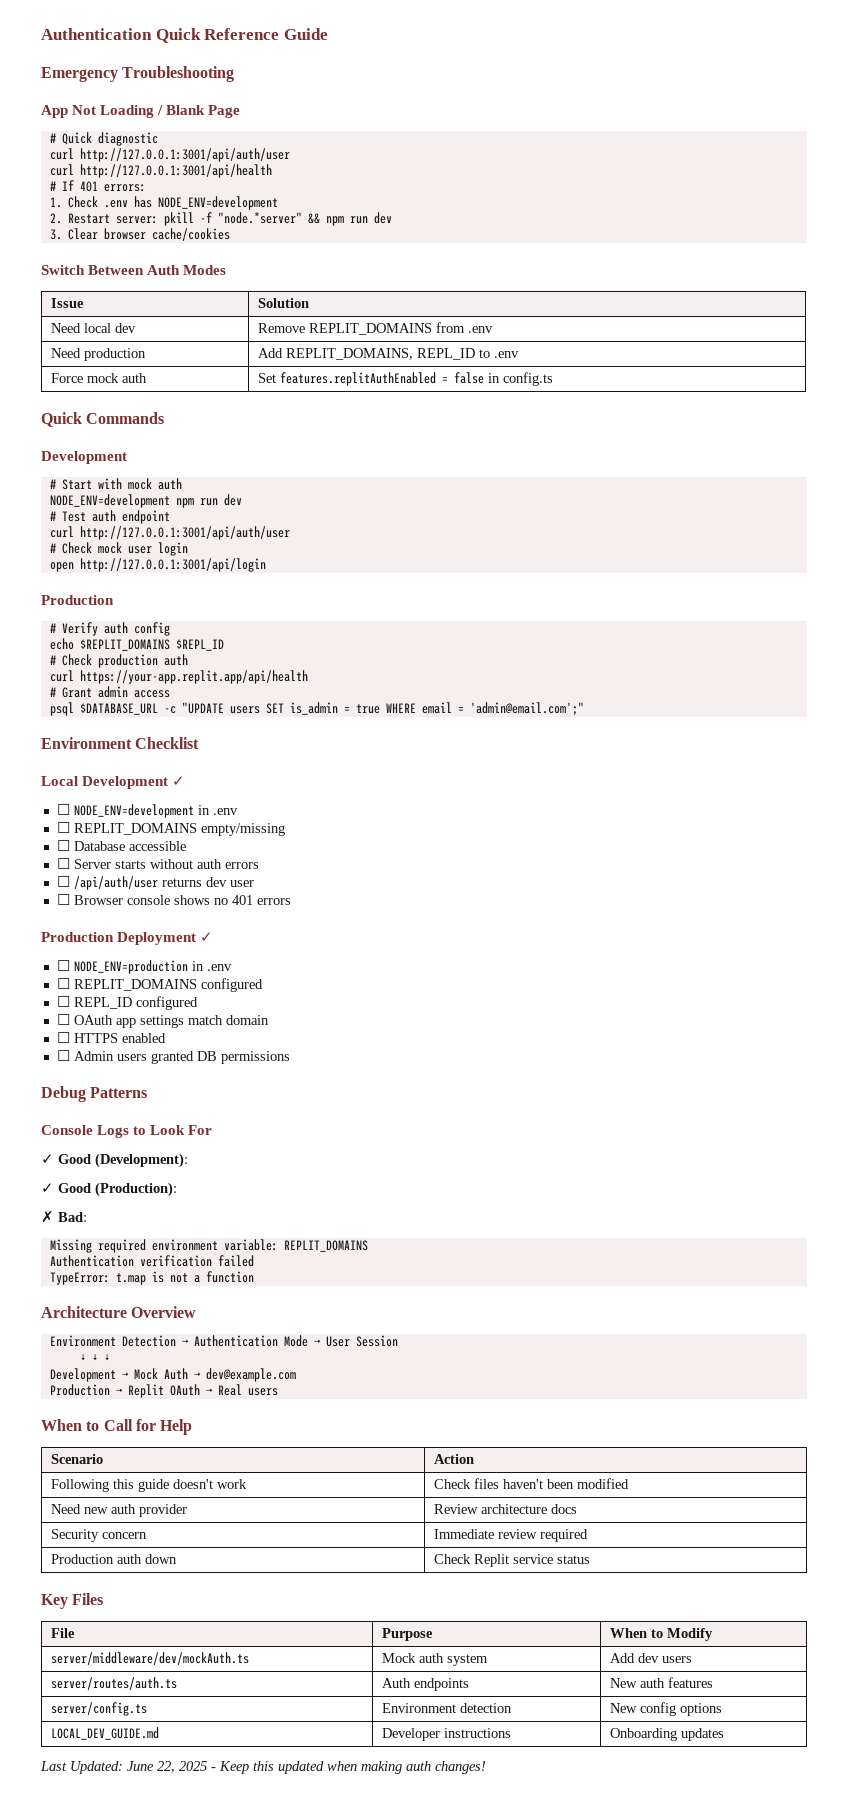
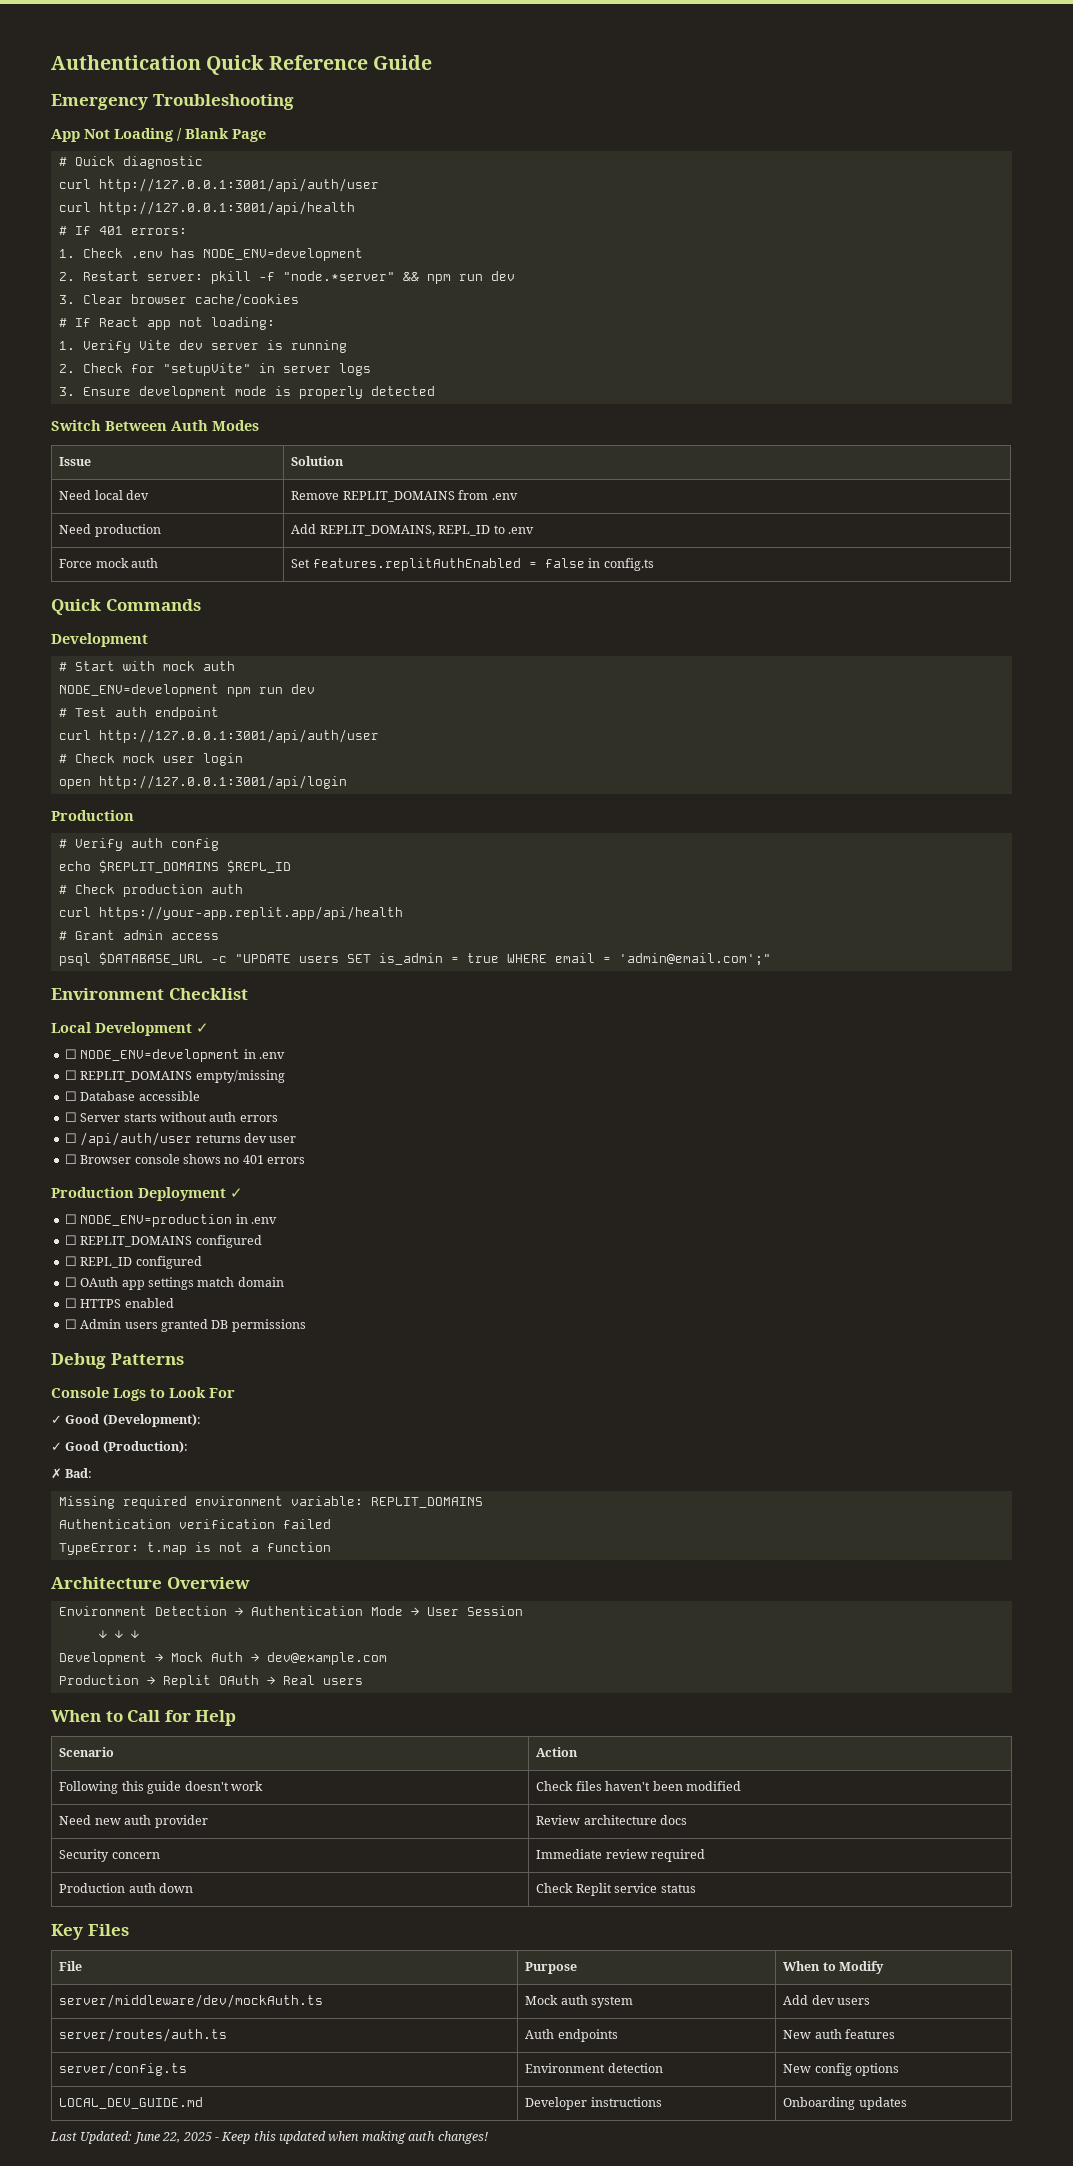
(230, 234) none -> [58,317,275,330] [58,340,347,353] [58,363,371,376] [58,386,435,399] // # If React app not loading: // 1. Verify Vite dev server is running // 2. Check for "setupVite" in server logs // 3. Ensure development mode is properly detected

